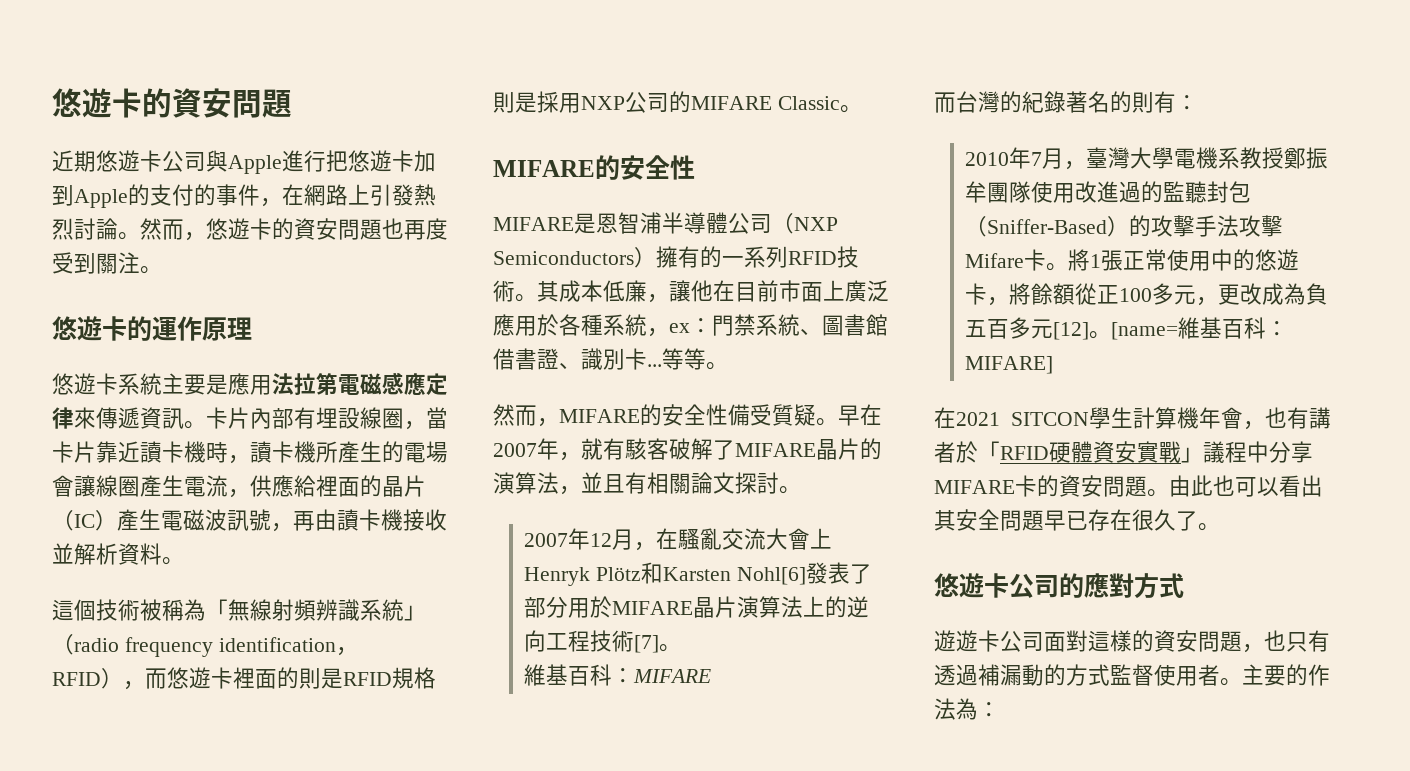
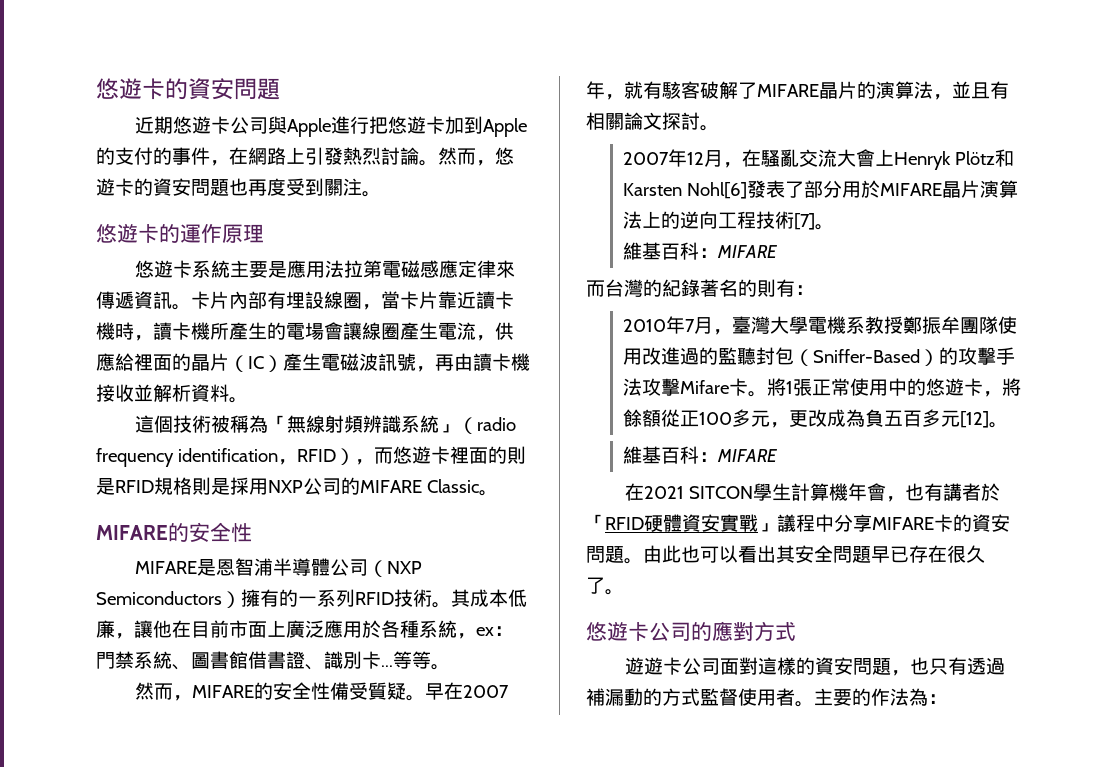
[1111,317,1289,340] [965,356,1054,374] [name=維基百科：MIFARE] -> [622,446,778,464] // 維基百科：MIFARE

